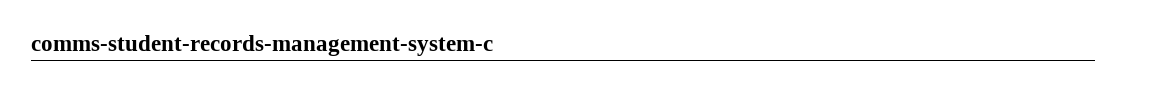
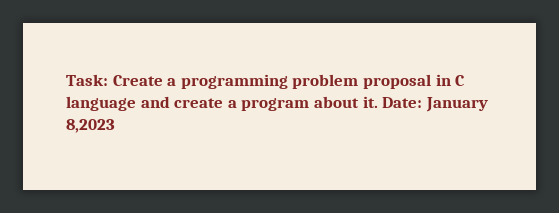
[31,35,493,56] comms-student-records-management-system-c -> [66,74,466,89] [66,96,488,112] [66,119,115,133] Task: Create a programming problem proposal in C language and create a program about it. Date: January 8,2023

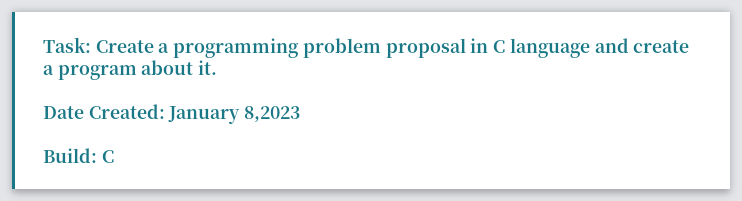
[382,97,423,108] Date: -> [43,104,165,119] // Date Created:
(115, 126) none -> [43,148,114,163] // Build: C

